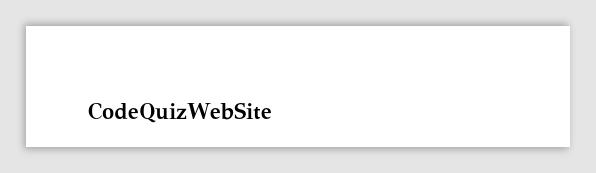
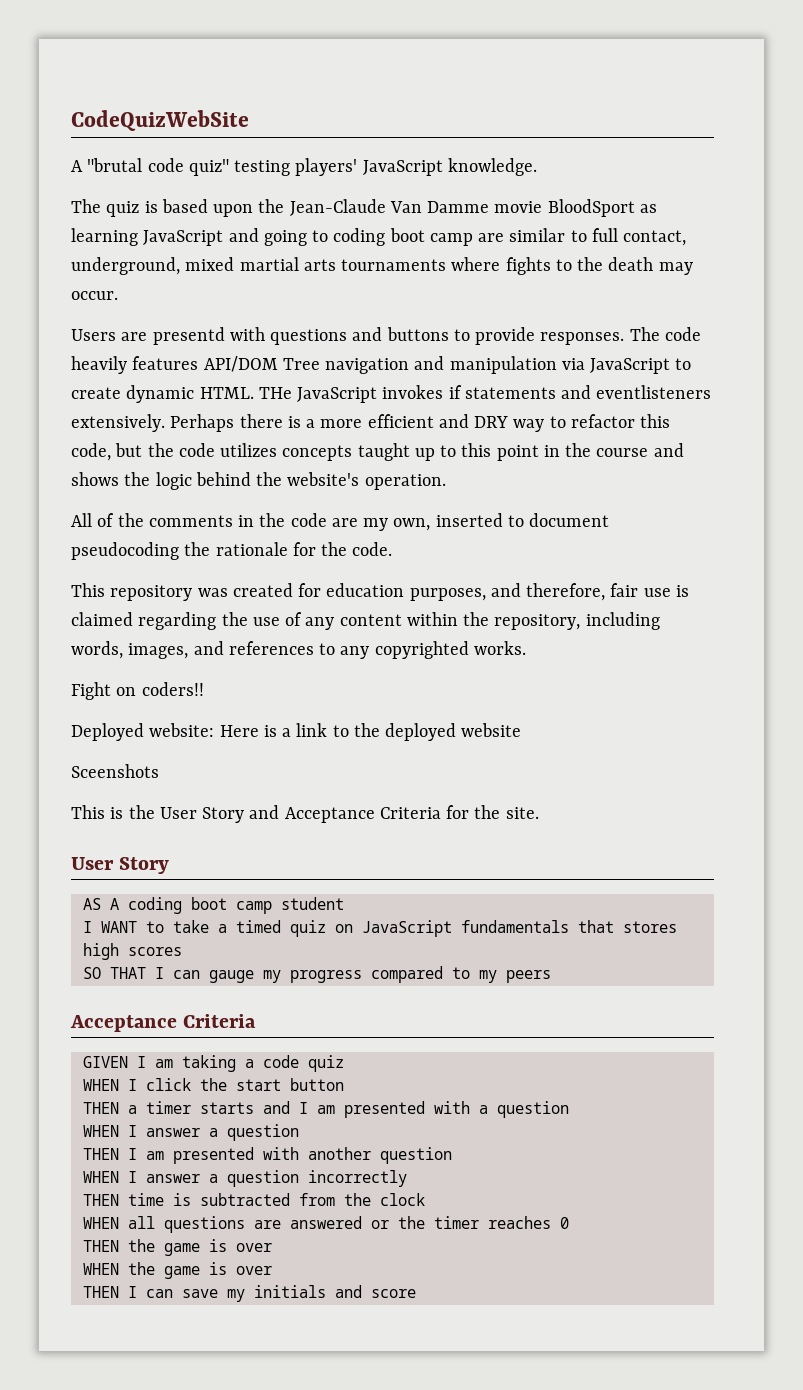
(272, 112) none -> [71,158,537,176] [71,199,657,217] [71,228,687,246] [71,257,693,275] [71,291,118,300] [71,327,701,345] [71,356,692,374] [71,385,712,403] [71,414,671,432] [71,443,684,461] [71,472,446,490] [71,513,610,531] [71,542,393,560] [71,583,689,601] [71,612,660,630] [71,641,526,659] [71,682,204,700] [71,723,522,741] [71,764,159,778] [71,805,539,823] [71,857,170,874] [82,897,344,914] [82,920,677,937] [82,943,182,960] [82,966,551,983] [70,1014,257,1032] [82,1055,344,1072] [82,1078,344,1091] [82,1101,569,1118] [82,1124,299,1141] [82,1147,452,1164] [82,1170,407,1187] [82,1193,425,1206] [82,1216,569,1233] [82,1239,272,1256] [82,1262,272,1279] [82,1285,416,1302] // A "brutal code quiz" testing players' JavaScript knowledge. // The quiz is based upon the Jean-Claude Van Damme movie BloodSport as learning JavaScript and going to coding boot camp are similar to full contact, underground, mixed martial arts tournaments where fights to the death may occur. // Users are presentd with questions and buttons to provide responses. The code heavily features API/DOM Tree navigation and manipulation via JavaScript to create dynamic HTML. THe JavaScript invokes if statements and eventlisteners extensively. Perhaps there is a more efficient and DRY way to refactor this code, but the code utilizes concepts taught up to this point in the course and shows the logic behind the website's operation. // All of the comments in the code are my own, inserted to document pseudocoding the rationale for the code. // This repository was created for education purposes, and therefore, fair use is claimed regarding the use of any content within the repository, including words, images, and references to any copyrighted works. // Fight on coders!! // Deployed website: Here is a link to the deployed website // Sceenshots // This is the User Story and Acceptance Criteria for the site. // User Story // AS A coding boot camp student // I WANT to take a timed quiz on JavaScript fundamentals that stores high scores // SO THAT I can gauge my progress compared to my peers // Acceptance Criteria // GIVEN I am taking a code quiz // WHEN I click the start button // THEN a timer starts and I am presented with a question // WHEN I answer a question // THEN I am presented with another question // WHEN I answer a question incorrectly // THEN time is subtracted from the clock // WHEN all questions are answered or the timer reaches 0 // THEN the game is over // WHEN the game is over // THEN I can save my initials and score

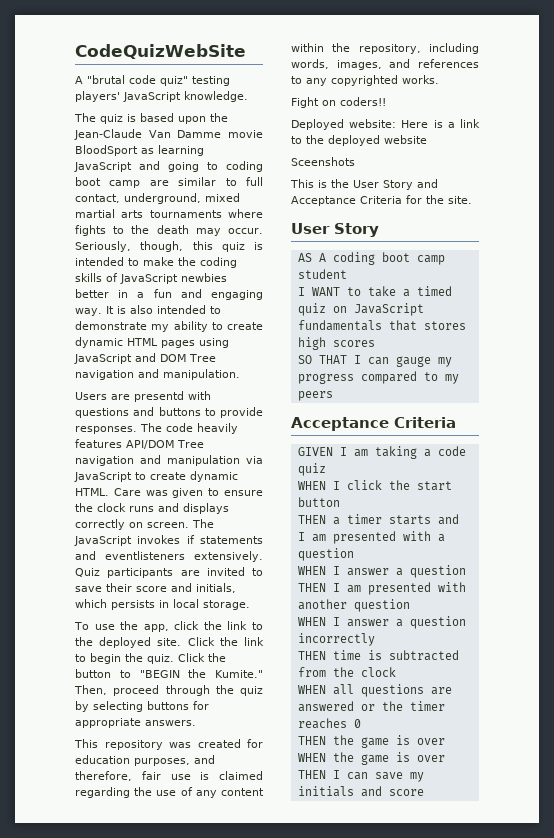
(118, 295) none -> [75,241,263,252] [75,257,237,268] [75,273,227,284] [75,289,263,300] [75,305,221,316] [75,321,263,332] [75,337,229,348] [74,353,216,364] [75,369,240,380] Seriously, though, this quiz is intended to make the coding skills of JavaScript newbies better in a fun and engaging way. It is also intended to demonstrate my ability to create dynamic HTML pages using JavaScript and DOM Tree navigation and manipulation.
[258,387,292,399] THe -> [113,488,263,498] [75,503,229,514] [75,519,214,530] Care was given to ensure the clock runs and displays correctly on screen. The
[170,414,671,432] [71,443,684,461] [71,472,446,490] [71,513,610,531] [71,542,393,560] Perhaps there is a more efficient and DRY way to refactor this code, but the code utilizes concepts taught up to this point in the course and shows the logic behind the website's operation. // All of the comments in the code are my own, inserted to document pseudocoding the rationale for the code. -> [75,567,263,578] [75,583,236,593] [75,599,250,610] [74,621,263,632] [75,637,264,648] [75,653,226,664] [75,669,263,678] [74,685,263,696] [75,701,209,712] [75,718,196,728] Quiz participants are invited to save their score and initials, which persists in local storage. // To use the app, click the link to the deployed site. Click the link to begin the quiz. Click the button to "BEGIN the Kumite." Then, proceed through the quiz by selecting buttons for appropriate answers.

